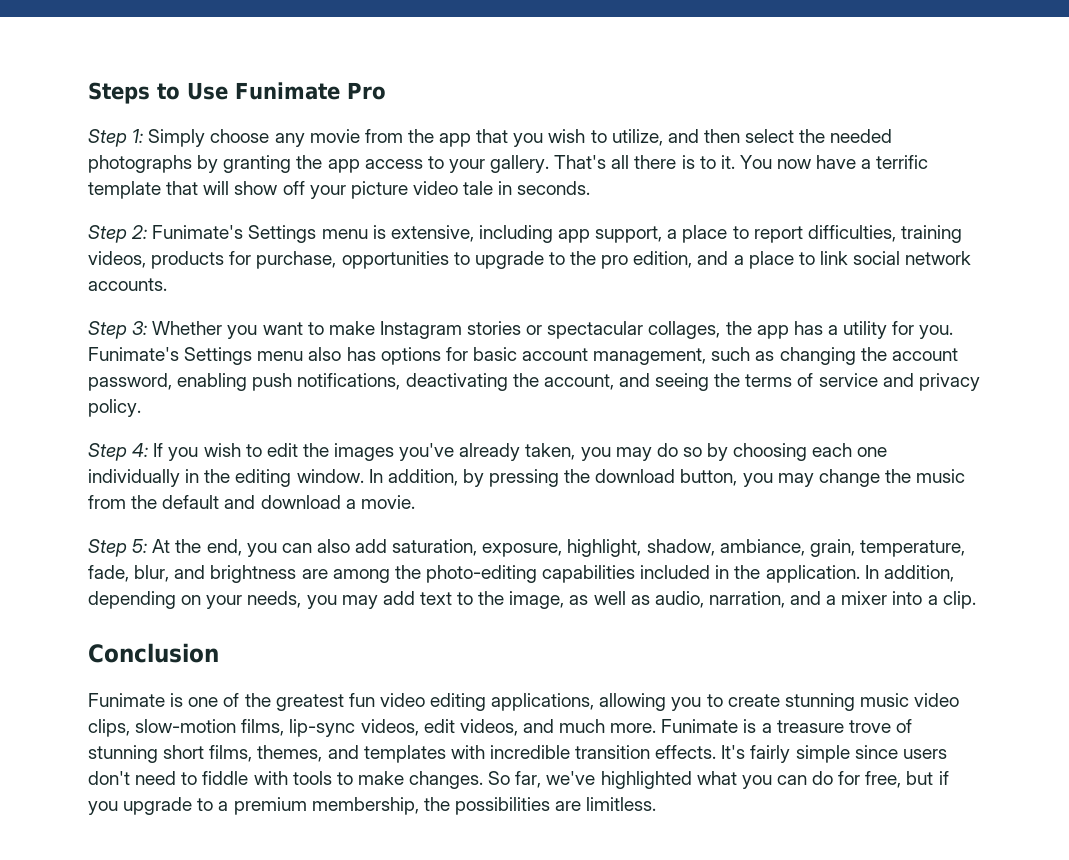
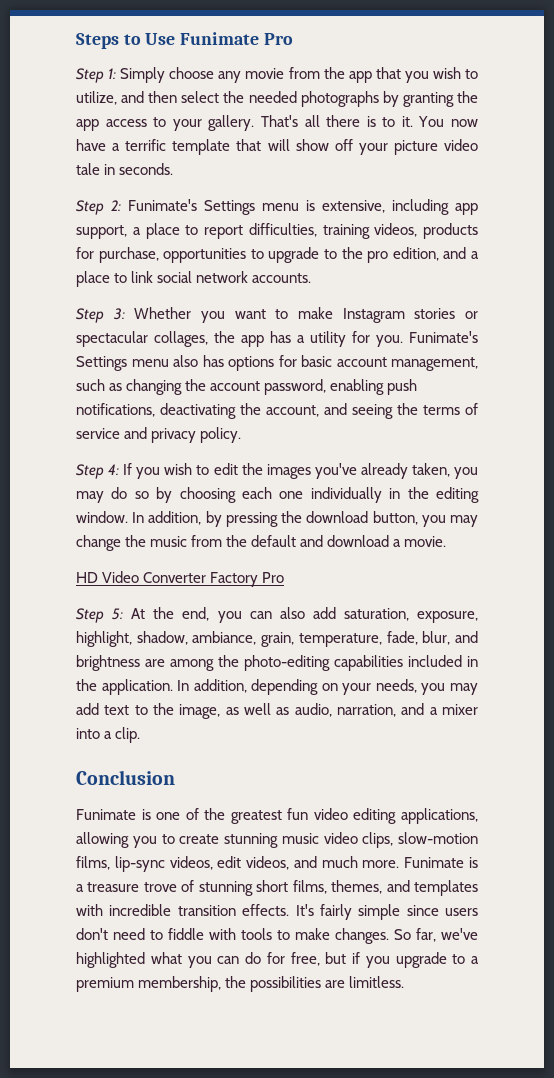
(415, 502) none -> [76,571,285,587] // HD Video Converter Factory Pro

